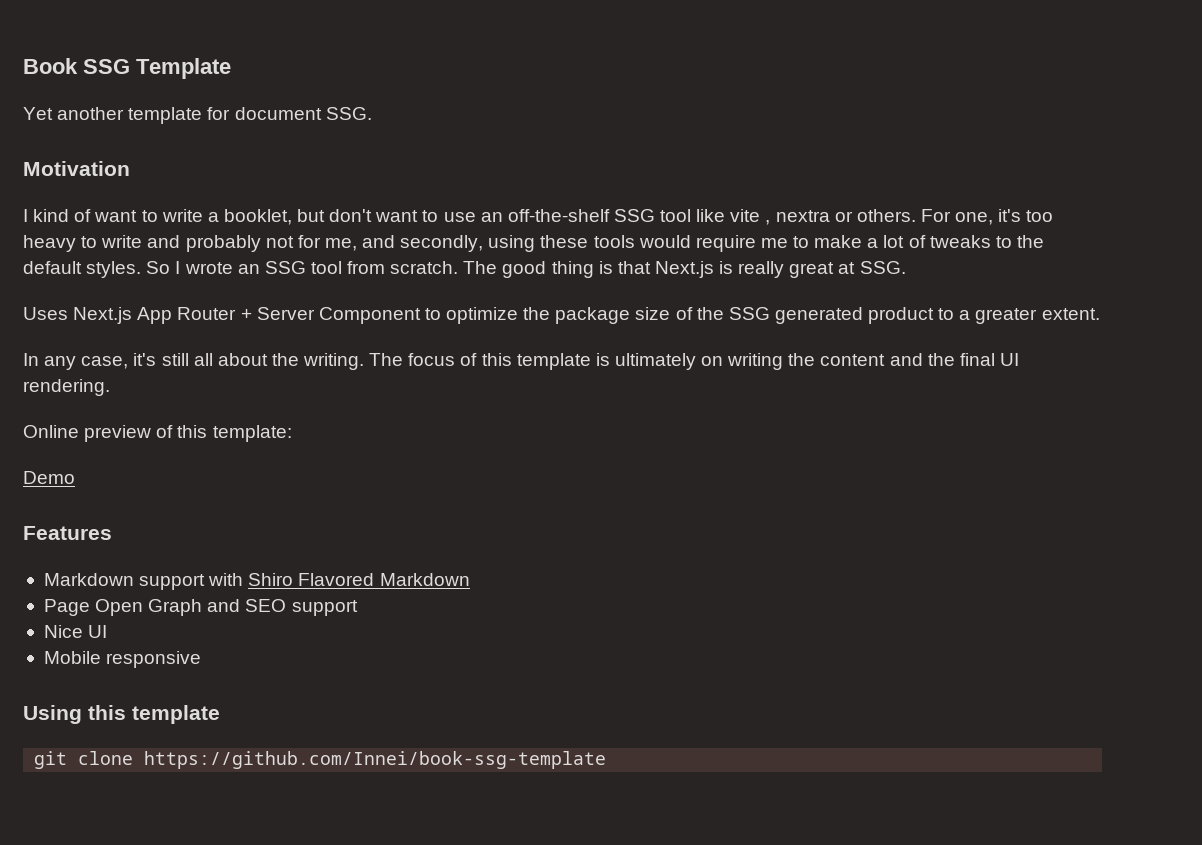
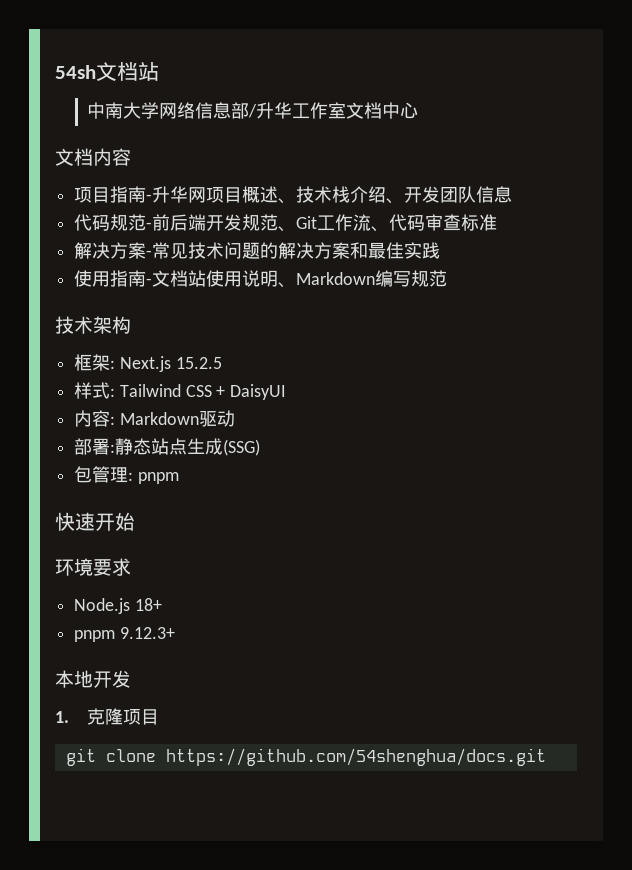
[23,58,231,79] [23,107,372,124] [23,161,130,176] [23,209,1054,225] [23,235,1044,252] [23,261,906,278] [23,307,1100,324] [23,353,1019,370] [23,379,110,396] [23,425,292,442] [23,471,75,484] [23,526,112,540] [43,573,470,590] [43,599,358,616] [43,625,108,638] [43,651,202,668] [23,705,220,724] Book SSG Template // Yet another template for document SSG. // Motivation // I kind of want to write a booklet, but don't want to use an off-the-shelf SSG tool like vite , nextra or others. For one, it's too heavy to write and probably not for me, and secondly, using these tools would require me to make a lot of tweaks to the default styles. So I wrote an SSG tool from scratch. The good thing is that Next.js is really great at SSG. // Uses Next.js App Router + Server Component to optimize the package size of the SSG generated product to a greater extent. // In any case, it's still all about the writing. The focus of this template is ultimately on writing the content and the final UI rendering. // Online preview of this template: // Demo // Features // Markdown support with Shiro Flavored Markdown // Page Open Graph and SEO support // Nice UI // Mobile responsive // Using this template -> [55,62,159,82] [87,102,419,119] [55,148,131,166] [74,186,513,204] [74,214,498,232] [74,242,441,259] [74,270,448,288] [55,316,131,334] [74,354,222,372] [74,382,287,400] [74,410,235,427] [74,438,261,456] [74,466,179,484] [55,512,135,531] [55,558,131,576] [74,598,162,614] [74,627,175,642] [55,670,131,688] [55,708,160,725] 54sh文档站 // 中南大学网络信息部/升华工作室文档中心 // 文档内容 // 项目指南-升华网项目概述、技术栈介绍、开发团队信息 // 代码规范-前后端开发规范、Git工作流、代码审查标准 // 解决方案-常见技术问题的解决方案和最佳实践 // 使用指南-文档站使用说明、Markdown编写规范 // 技术架构 // 框架: Next.js 15.2.5 // 样式: Tailwind CSS + DaisyUI // 内容: Markdown驱动 // 部署:静态站点生成(SSG) // 包管理: pnpm // 快速开始 // 环境要求 // Node.js 18+ // pnpm 9.12.3+ // 本地开发 // 1.克隆项目
[144,751,607,769] https://github.com/Innei/book-ssg-template -> [165,748,546,766] https://github.com/54shenghua/docs.git

